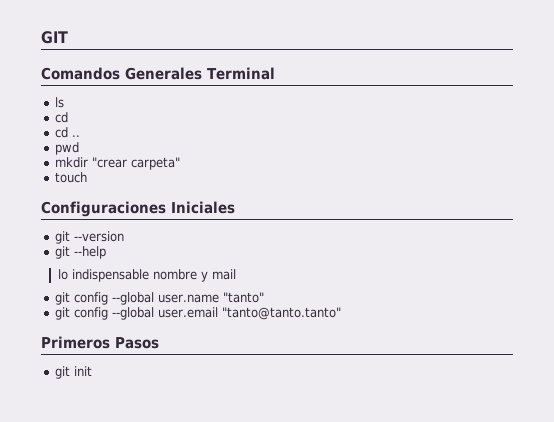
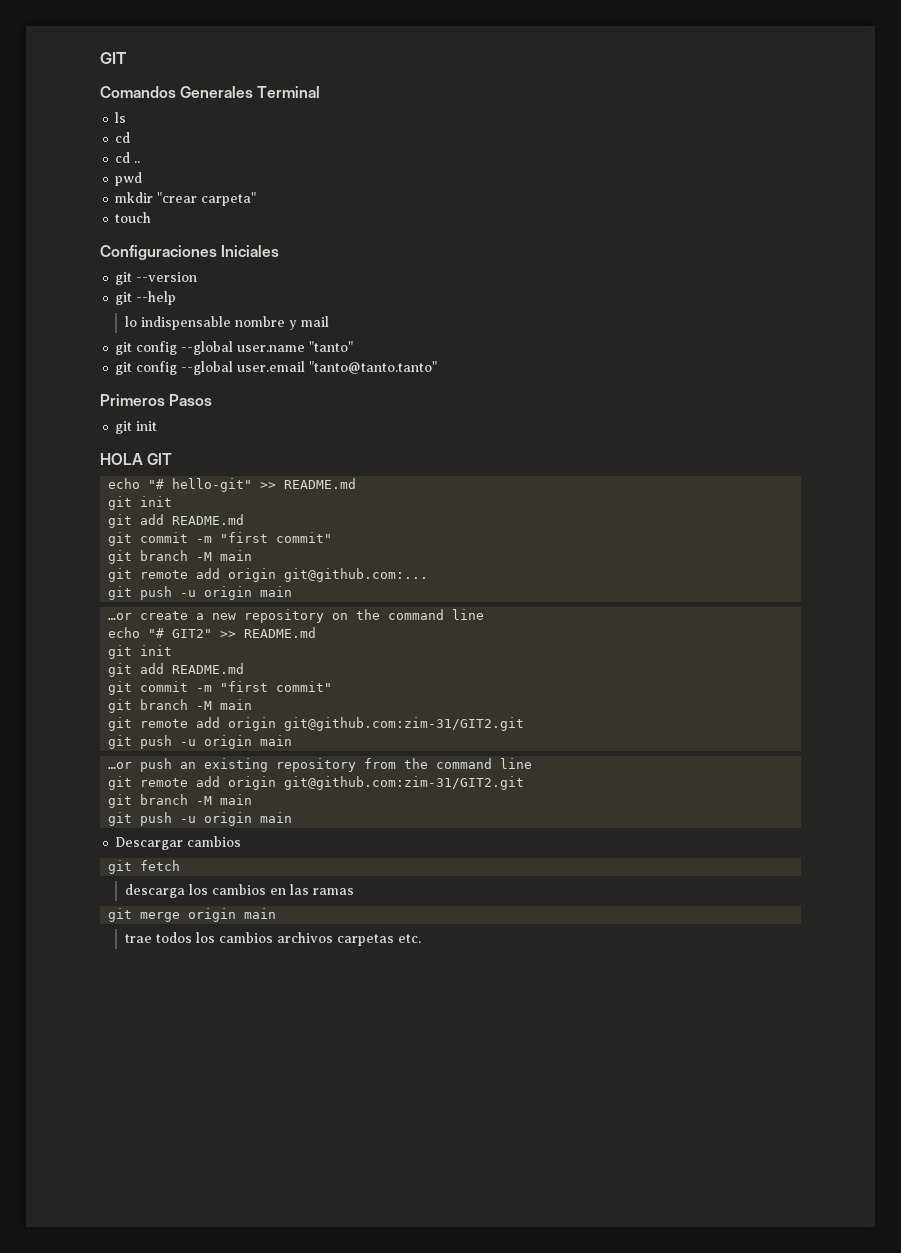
(92, 371) none -> [100,453,173,465] [108,478,357,492] [108,496,173,510] [108,514,245,528] [108,532,333,546] [108,550,253,564] [108,568,429,582] [108,586,293,600] [108,609,485,623] [108,627,317,638] [108,645,173,659] [108,663,245,677] [108,681,333,695] [108,699,253,713] [108,717,525,731] [108,735,293,749] [108,758,533,772] [108,776,525,790] [108,794,253,808] [108,812,293,826] [115,836,242,850] [108,860,181,874] [124,884,354,898] [108,908,277,922] [124,932,421,946] // HOLA GIT // echo "# hello-git" >> README.md // git init // git add README.md // git commit -m "first commit" // git branch -M main // git remote add origin git@github.com:... // git push -u origin main // …or create a new repository on the command line // echo "# GIT2" >> README.md // git init // git add README.md // git commit -m "first commit" // git branch -M main // git remote add origin git@github.com:zim-31/GIT2.git // git push -u origin main // …or push an existing repository from the command line // git remote add origin git@github.com:zim-31/GIT2.git // git branch -M main // git push -u origin main // Descargar cambios // git fetch // descarga los cambios en las ramas // git merge origin main // trae todos los cambios archivos carpetas etc.

